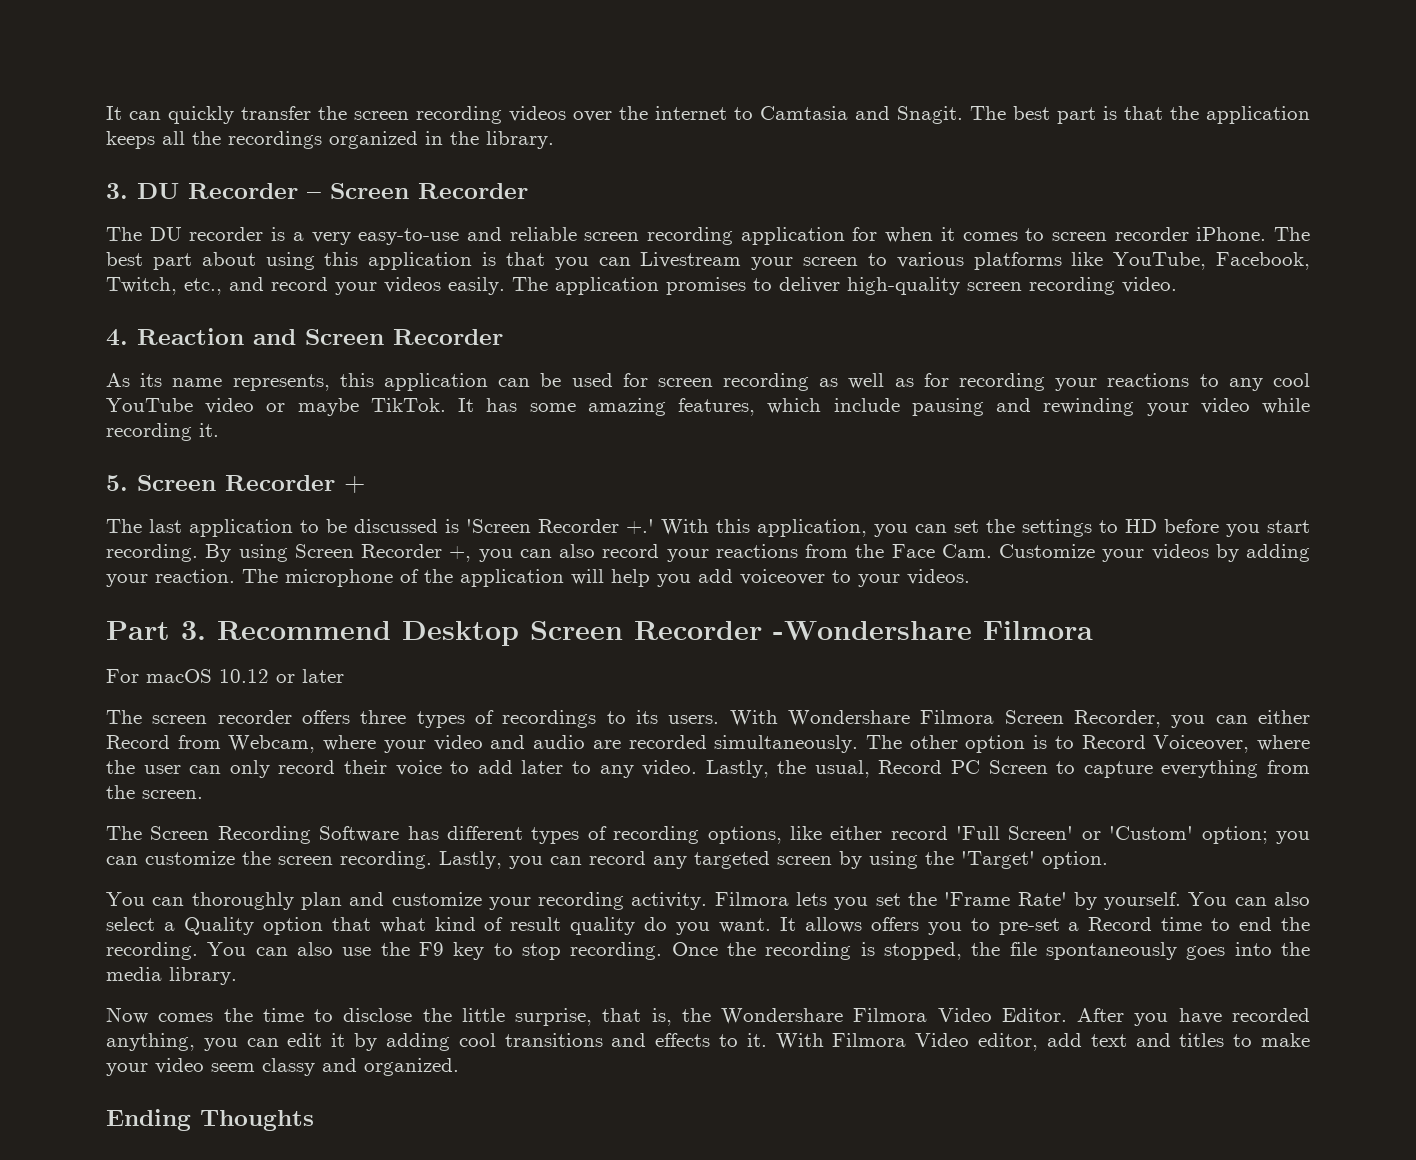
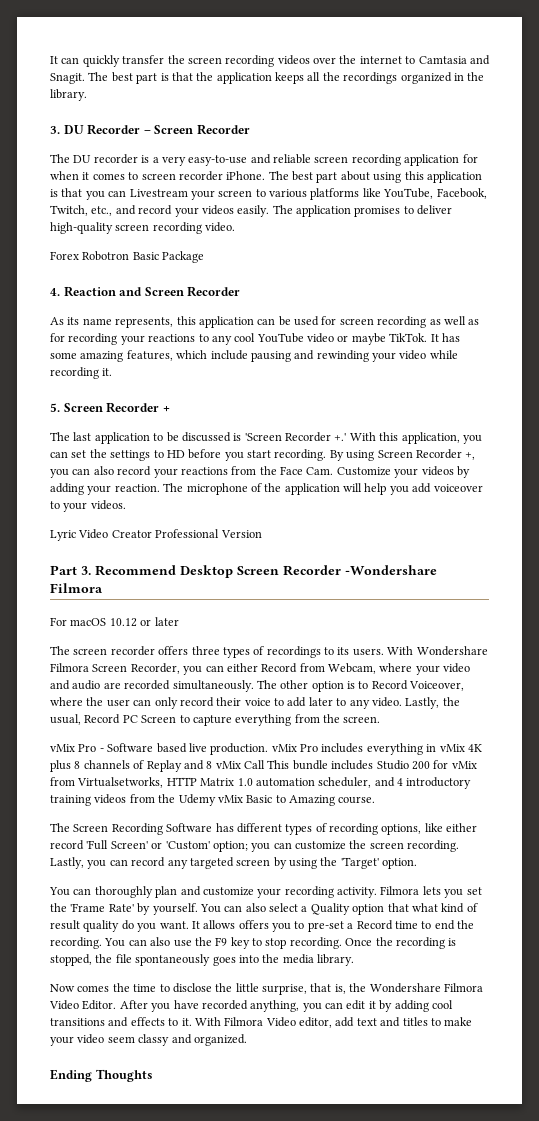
(1177, 285) none -> [50,251,205,263] // Forex Robotron Basic Package
(970, 577) none -> [50,529,262,541] // Lyric Video Creator Professional Version
(203, 794) none -> [50,743,482,755] [50,760,477,772] [50,777,472,789] [50,794,376,806] // vMix Pro - Software based live production. vMix Pro includes everything in vMix 4K plus 8 channels of Replay and 8 vMix Call This bundle includes Studio 200 for vMix from Virtualsetworks, HTTP Matrix 1.0 automation scheduler, and 4 introductory training videos from the Udemy vMix Basic to Amazing course.

